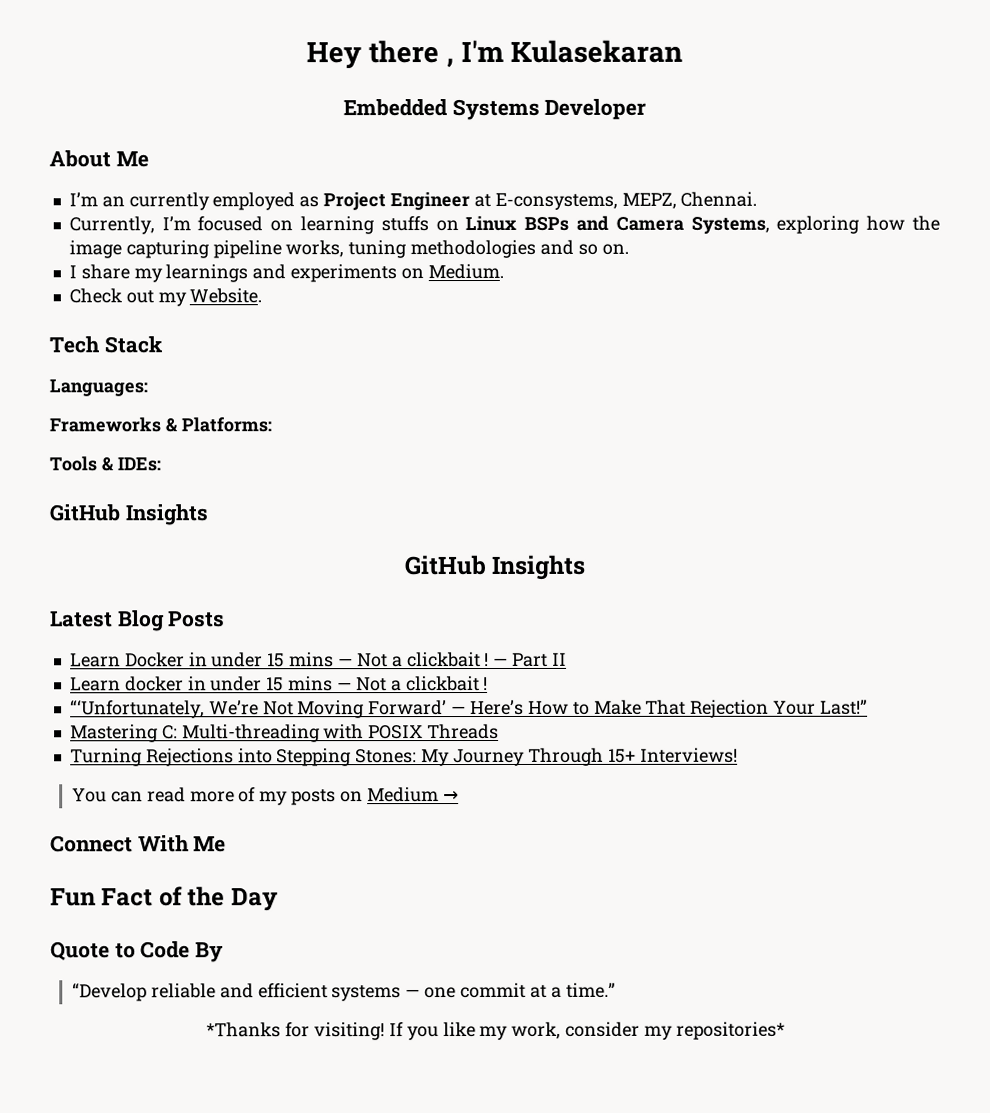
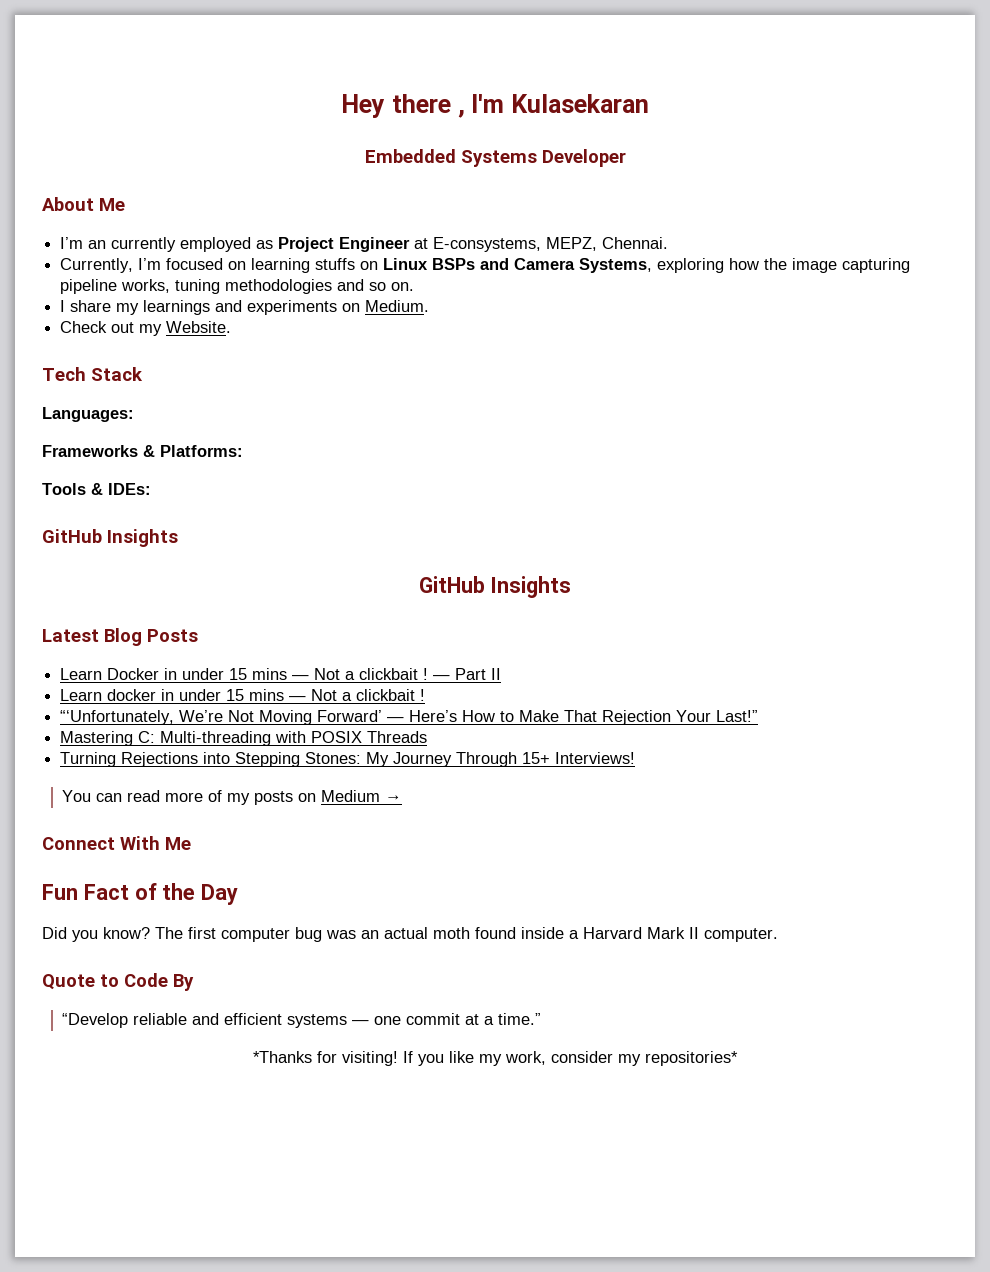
(278, 899) none -> [42,927,778,942] // Did you know? The first computer bug was an actual moth found inside a Harvard Mark II computer.

